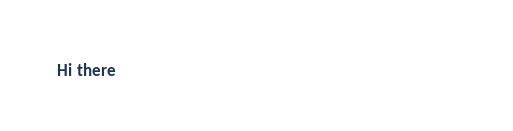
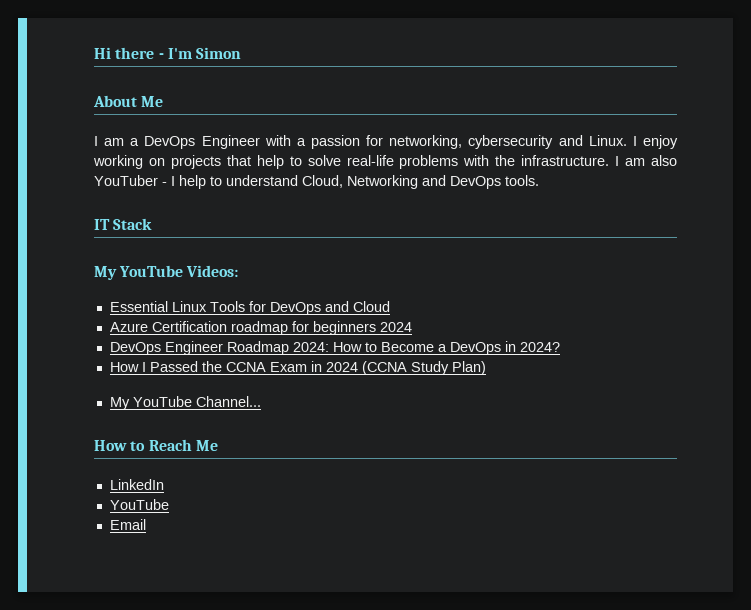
(116, 69) none -> [158,47,242,59] [93,95,164,107] [94,135,678,149] [93,155,678,169] [94,175,539,189] [94,218,153,230] [94,265,239,280] [109,301,390,315] [109,321,412,335] [109,341,560,355] [109,361,486,375] [109,396,261,410] [94,439,218,451] [109,479,164,490] [109,499,169,510] [109,519,146,530] - I'm Simon // About Me // I am a DevOps Engineer with a passion for networking, cybersecurity and Linux. I enjoy working on projects that help to solve real-life problems with the infrastructure. I am also YouTuber - I help to understand Cloud, Networking and DevOps tools. // IT Stack // My YouTube Videos: // Essential Linux Tools for DevOps and Cloud // Azure Certification roadmap for beginners 2024 // DevOps Engineer Roadmap 2024: How to Become a DevOps in 2024? // How I Passed the CCNA Exam in 2024 (CCNA Study Plan) // My YouTube Channel... // How to Reach Me // LinkedIn // YouTube // Email

